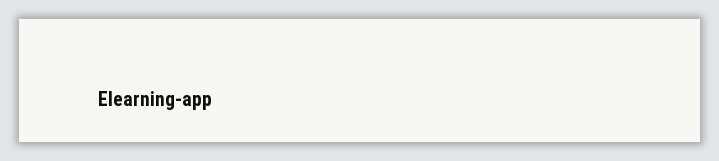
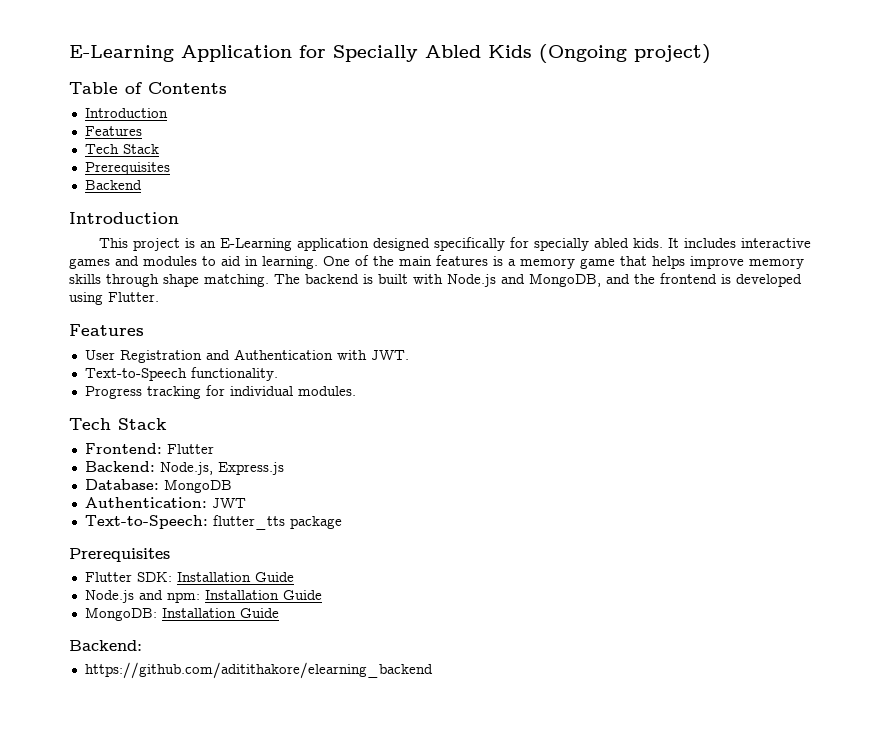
[98,91,212,110] Elearning-app -> [69,44,711,64] [69,82,227,94] [84,108,168,118] [84,126,142,136] [84,144,159,154] [84,162,170,175] [84,180,142,190] [69,212,179,224] [99,237,812,251] [69,255,804,269] [69,273,802,287] [69,292,159,305] [69,324,144,336] [84,349,409,363] [84,367,278,381] [84,385,356,399] [69,418,167,430] [84,443,214,454] [84,461,284,475] [84,479,232,493] [84,497,246,508] [84,515,342,530] [69,548,170,562] [84,572,294,582] [84,590,322,603] [84,607,279,621] [69,640,142,651] [84,662,433,679] E-Learning Application for Specially Abled Kids (Ongoing project) // Table of Contents // Introduction // Features // Tech Stack // Prerequisites // Backend // Introduction // This project is an E-Learning application designed specifically for specially abled kids. It includes interactive games and modules to aid in learning. One of the main features is a memory game that helps improve memory skills through shape matching. The backend is built with Node.js and MongoDB, and the frontend is developed using Flutter. // Features // User Registration and Authentication with JWT. // Text-to-Speech functionality. // Progress tracking for individual modules. // Tech Stack // Frontend: Flutter // Backend: Node.js, Express.js // Database: MongoDB // Authentication: JWT // Text-to-Speech: flutter_tts package // Prerequisites // Flutter SDK: Installation Guide // Node.js and npm: Installation Guide // MongoDB: Installation Guide // Backend: // https://github.com/aditithakore/elearning_backend

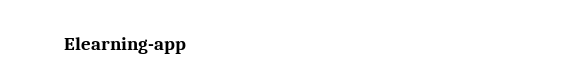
[69,44,711,64] [69,82,227,94] [84,108,168,118] [84,126,142,136] [84,144,159,154] [84,162,170,175] [84,180,142,190] [69,212,179,224] [99,237,812,251] [69,255,804,269] [69,273,802,287] [69,292,159,305] [69,324,144,336] [84,349,409,363] [84,367,278,381] [84,385,356,399] [69,418,167,430] [84,443,214,454] [84,461,284,475] [84,479,232,493] [84,497,246,508] [84,515,342,530] [69,548,170,562] [84,572,294,582] [84,590,322,603] [84,607,279,621] [69,640,142,651] [84,662,433,679] E-Learning Application for Specially Abled Kids (Ongoing project) // Table of Contents // Introduction // Features // Tech Stack // Prerequisites // Backend // Introduction // This project is an E-Learning application designed specifically for specially abled kids. It includes interactive games and modules to aid in learning. One of the main features is a memory game that helps improve memory skills through shape matching. The backend is built with Node.js and MongoDB, and the frontend is developed using Flutter. // Features // User Registration and Authentication with JWT. // Text-to-Speech functionality. // Progress tracking for individual modules. // Tech Stack // Frontend: Flutter // Backend: Node.js, Express.js // Database: MongoDB // Authentication: JWT // Text-to-Speech: flutter_tts package // Prerequisites // Flutter SDK: Installation Guide // Node.js and npm: Installation Guide // MongoDB: Installation Guide // Backend: // https://github.com/aditithakore/elearning_backend -> [64,37,186,54] Elearning-app

